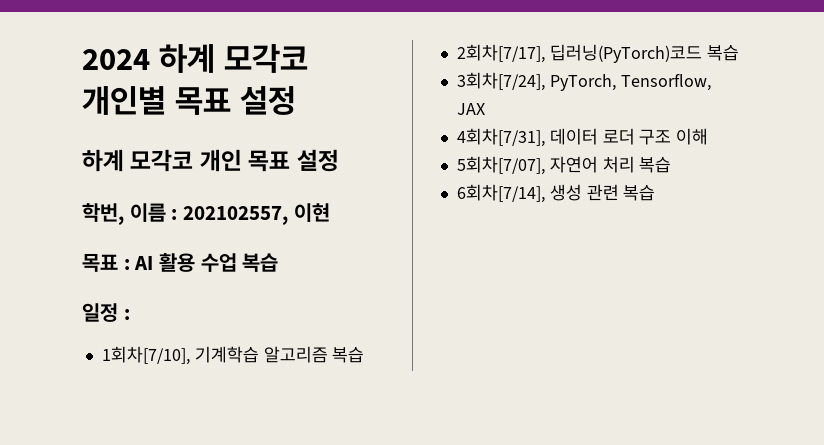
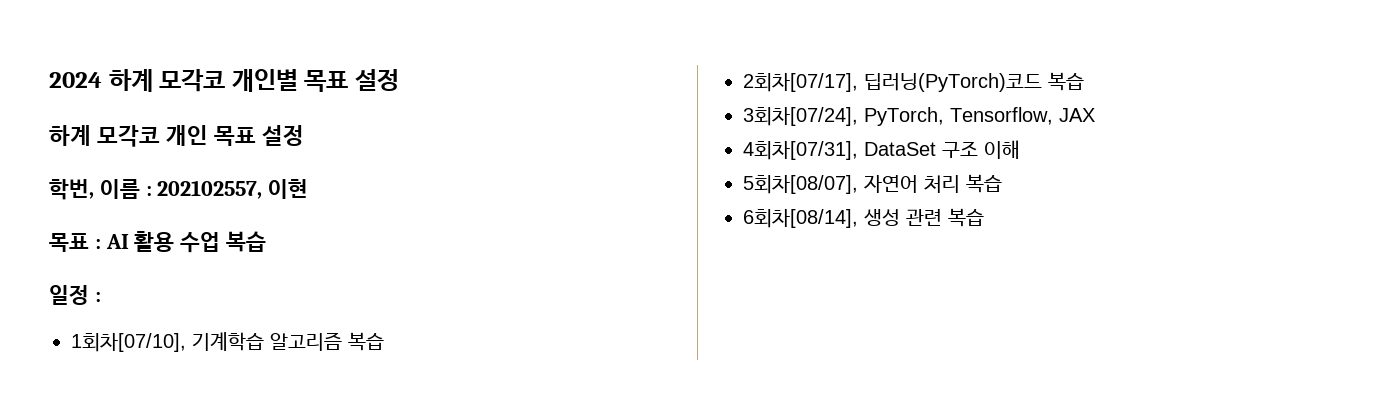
[101,346,190,365] 1회차[7/10], -> [71,332,186,352] 1회차[07/10],
[456,44,545,63] 2회차[7/17], -> [743,72,858,92] 2회차[07/17],
[456,72,545,91] 3회차[7/24], -> [743,106,858,126] 3회차[07/24],
[456,128,635,147] 4회차[7/31], 데이터 로더 -> [743,140,936,160] 4회차[07/31], DataSet
[456,156,545,175] 5회차[7/07], -> [743,174,858,194] 5회차[08/07],
[456,184,545,203] 6회차[7/14], -> [743,208,858,228] 6회차[08/14],

